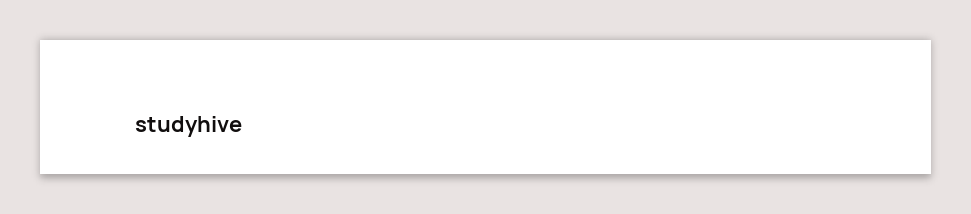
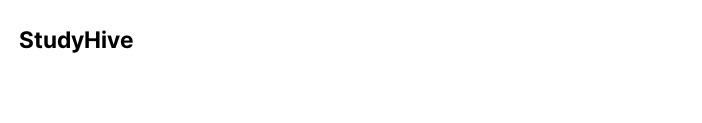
[135,116,242,137] studyhive -> [19,30,134,53] StudyHive

